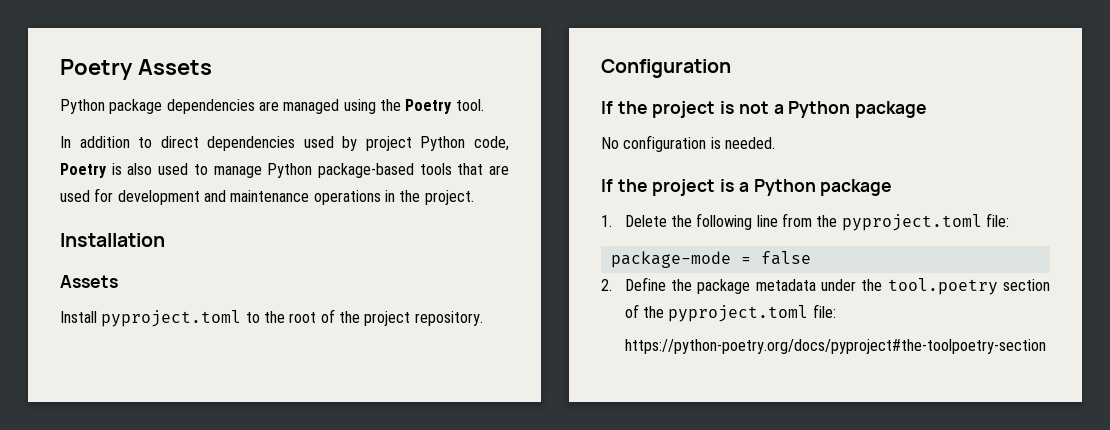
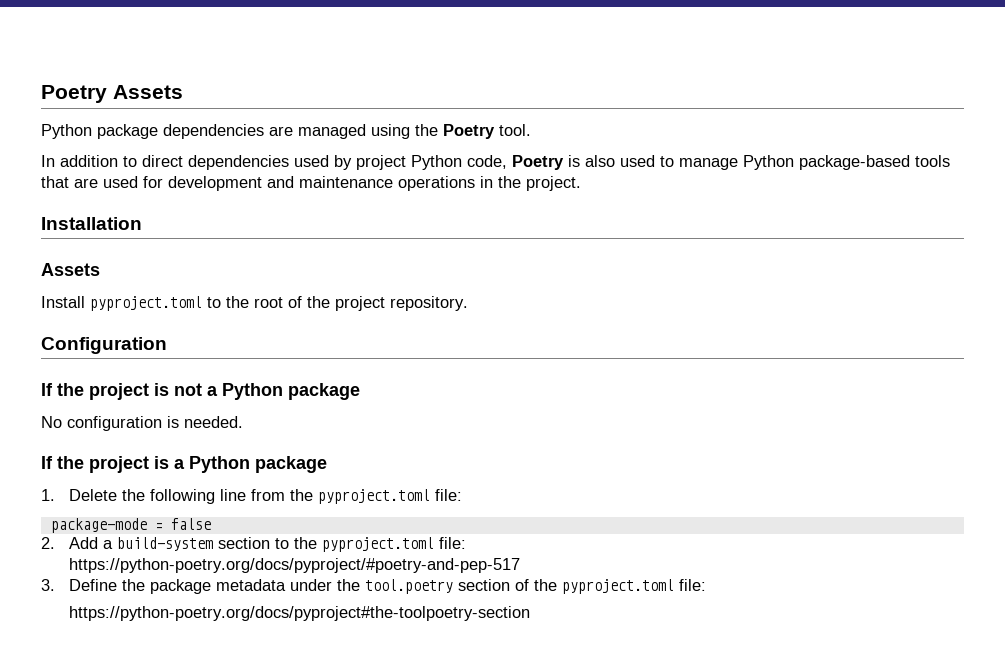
(612, 285) none -> [69,537,467,552] [69,558,521,573] [41,579,55,591] Add a build-system section to the pyproject.toml file: // https://python-poetry.org/docs/pyproject/#poetry-and-pep-517 // 3.

